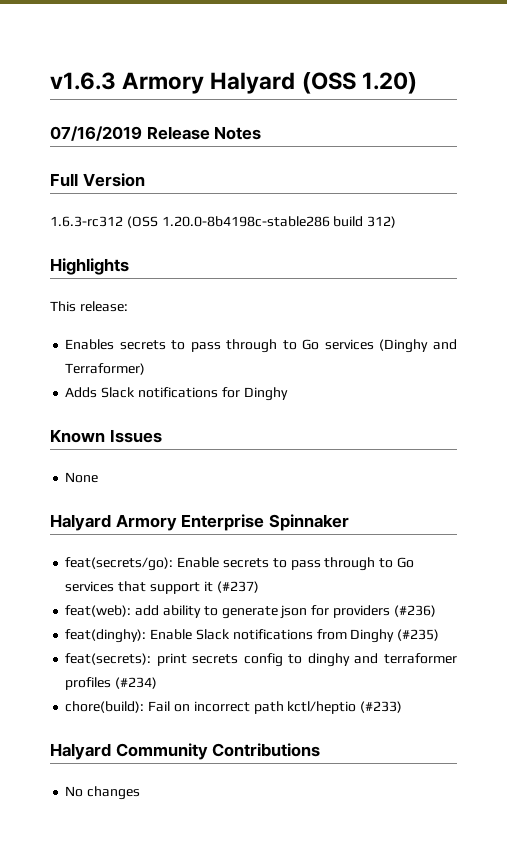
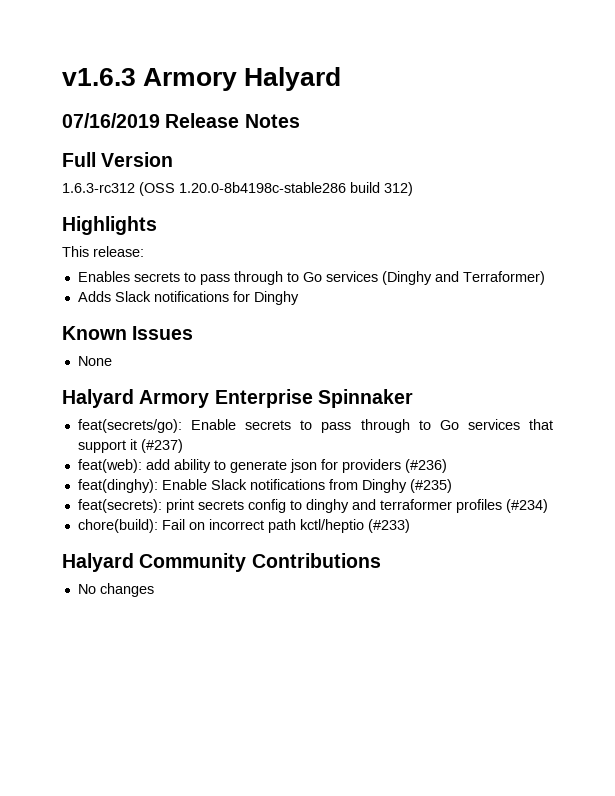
[301,72,417,94] (OSS 1.20) -> (342, 79) none

